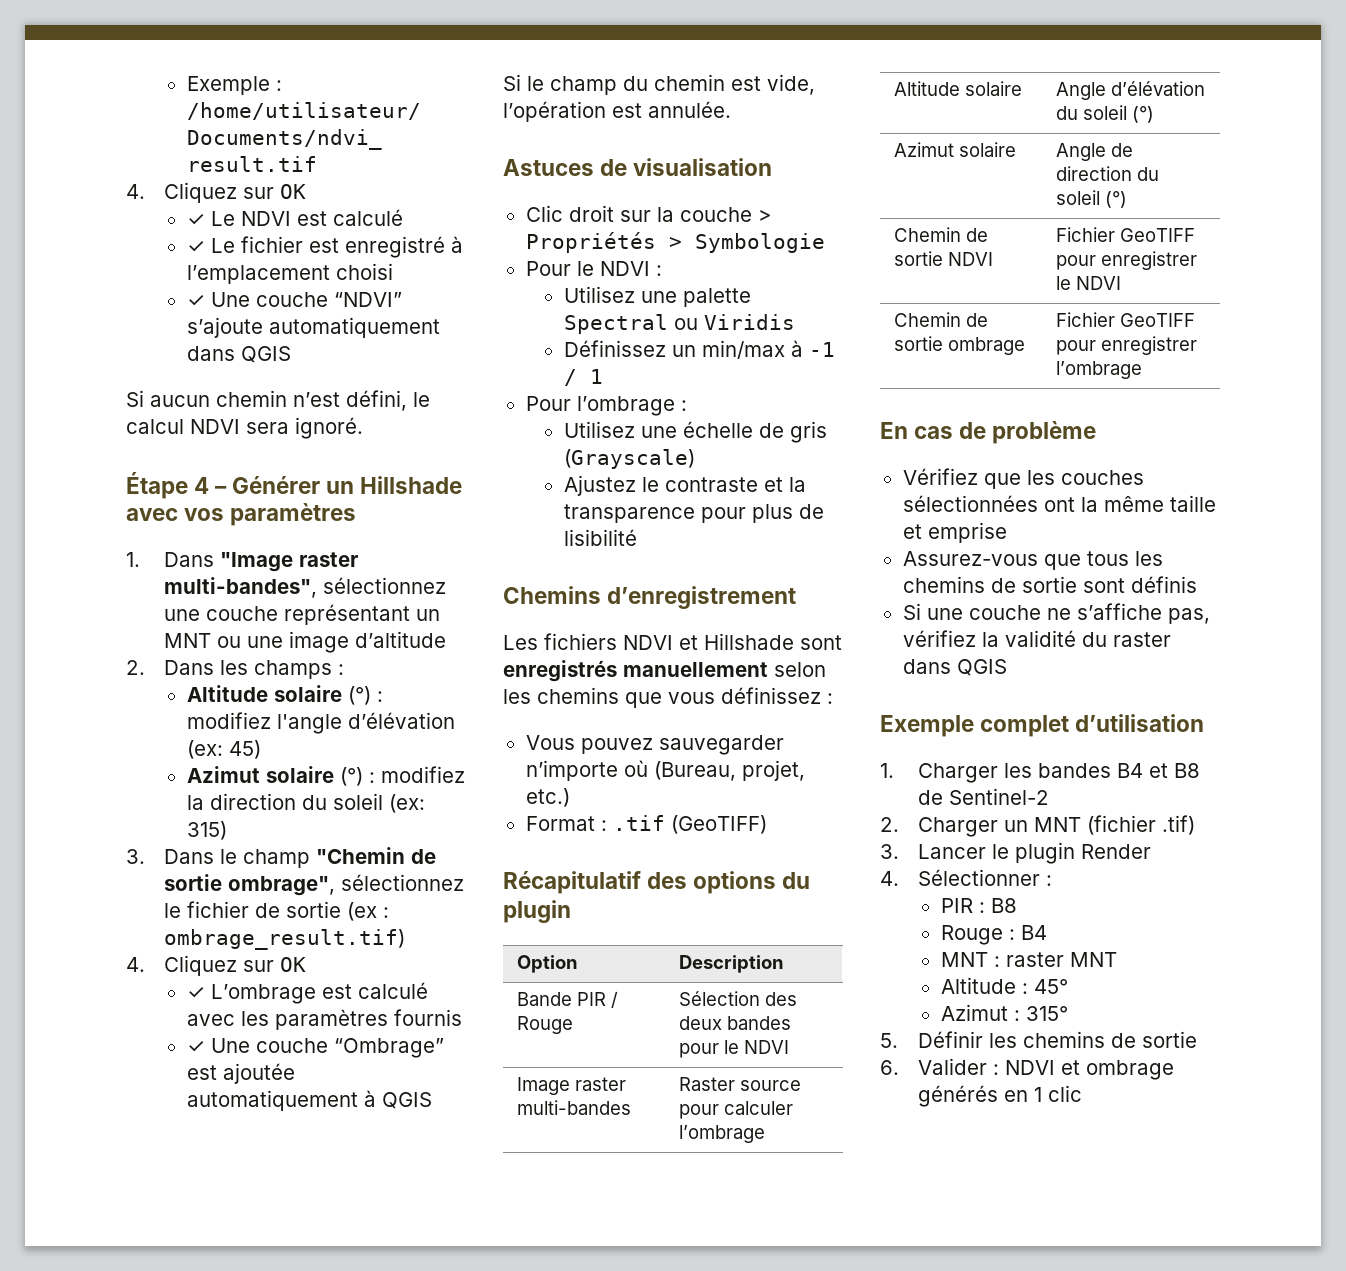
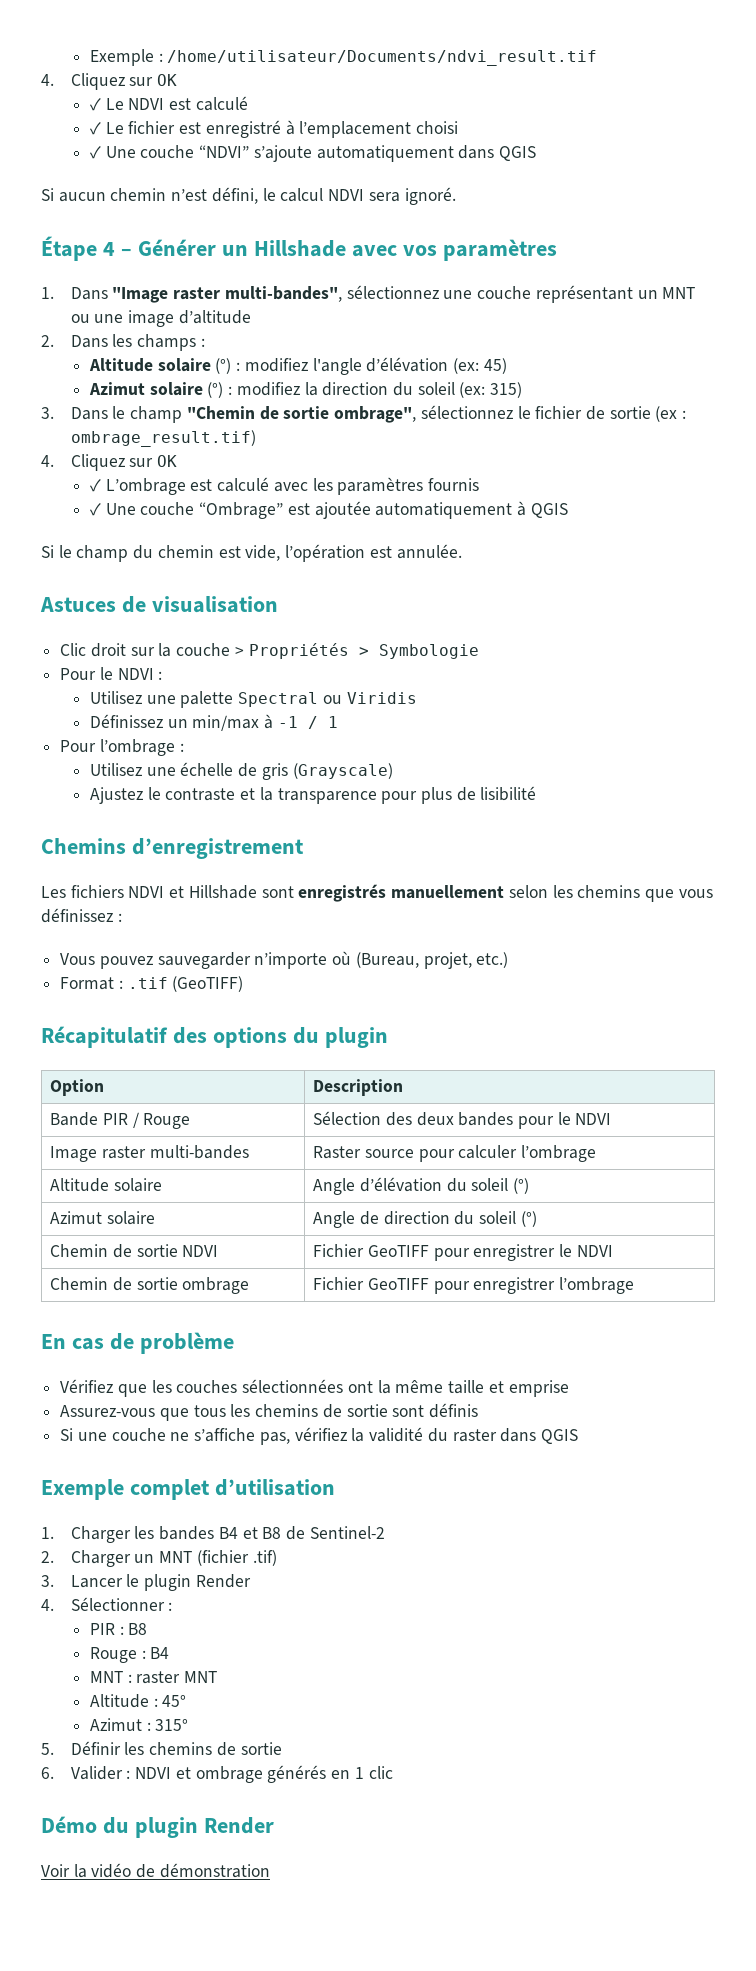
(1083, 1093) none -> [41,1816,274,1838] [41,1863,270,1878] // Démo du plugin Render // Voir la vidéo de démonstration

